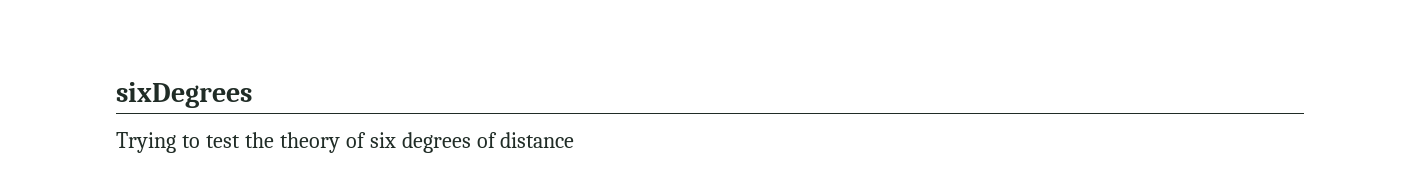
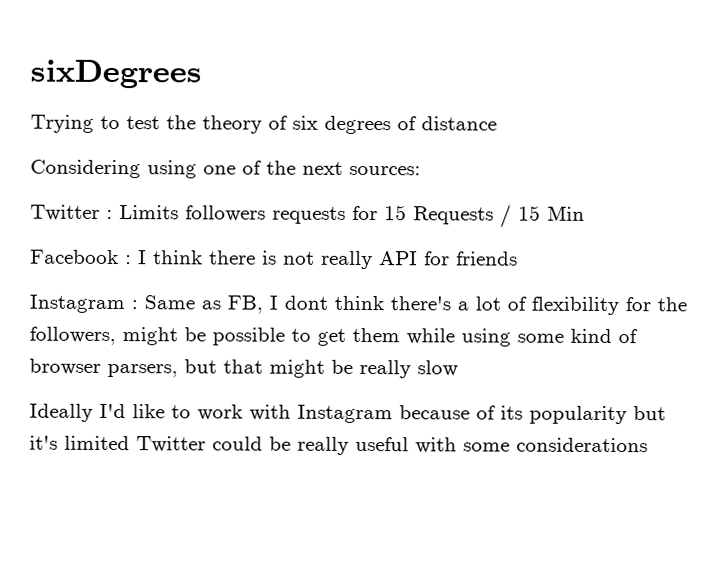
(575, 140) none -> [30,159,421,179] [30,204,585,228] [30,249,518,270] [29,294,687,316] [29,326,638,347] [29,358,458,379] [29,403,666,425] [29,435,648,455] // Considering using one of the next sources: // Twitter : Limits followers requests for 15 Requests / 15 Min // Facebook : I think there is not really API for friends // Instagram : Same as FB, I dont think there's a lot of flexibility for the followers, might be possible to get them while using some kind of browser parsers, but that might be really slow // Ideally I'd like to work with Instagram because of its popularity but it's limited Twitter could be really useful with some considerations

